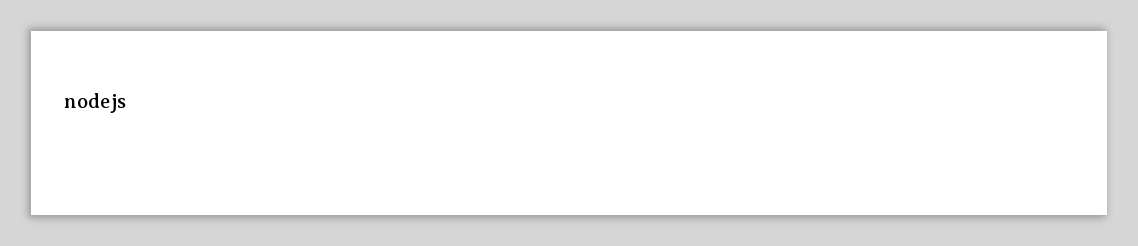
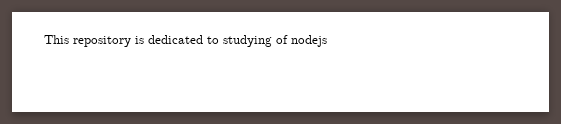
(64, 103) none -> [44,35,288,47] This repository is dedicated to studying of

